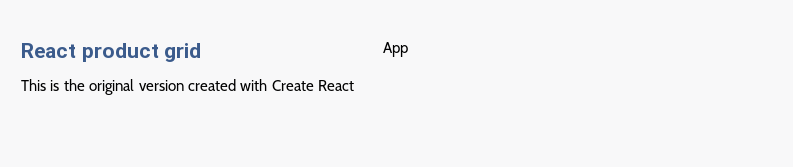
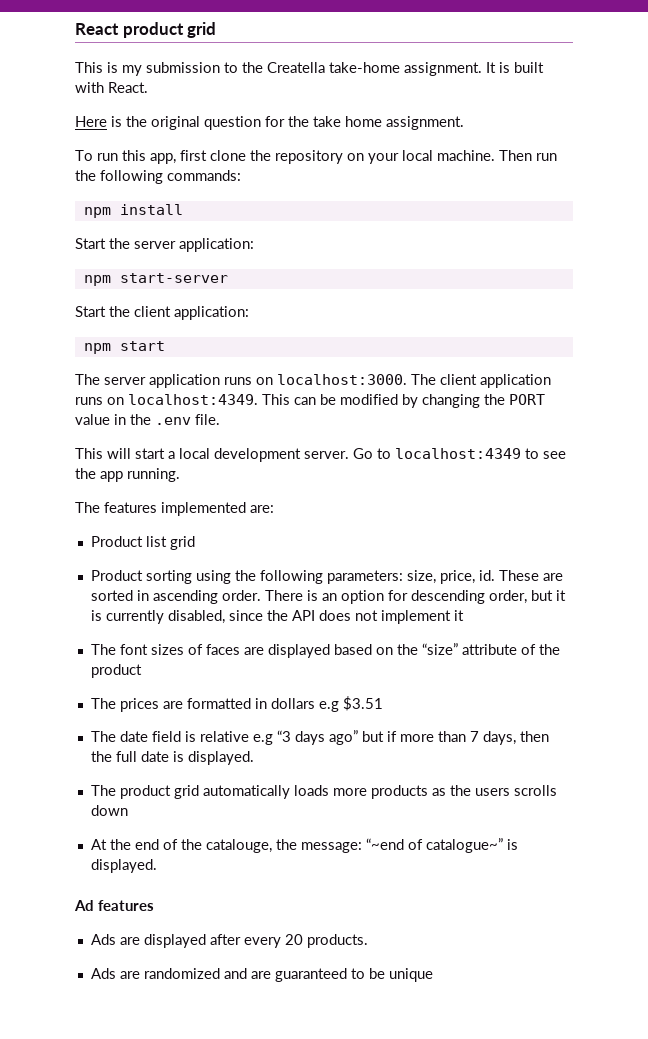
[63,79,354,95] [383,42,408,57] the original version created with Create React App -> [122,62,544,76] [75,82,148,93] [75,116,464,130] [75,150,557,164] [75,170,241,184] [83,204,183,218] [75,238,254,252] [83,273,228,286] [75,306,249,320] [83,341,165,354] [75,374,551,388] [75,394,545,408] [75,414,220,425] [75,448,566,462] [75,468,180,482] [75,502,274,516] [90,536,195,550] [90,570,563,584] [90,590,566,604] [90,610,464,624] [90,643,560,658] [90,664,142,678] [90,696,383,712] [90,730,549,745] [90,751,254,765] [90,785,557,799] [90,805,128,816] [90,838,518,853] [90,859,157,873] [74,900,155,911] [90,934,368,948] [90,968,433,982] my submission to the Creatella take-home assignment. It is built with React. // Here is the original question for the take home assignment. // To run this app, first clone the repository on your local machine. Then run the following commands: // npm install // Start the server application: // npm start-server // Start the client application: // npm start // The server application runs on localhost:3000. The client application runs on localhost:4349. This can be modified by changing the PORT value in the .env file. // This will start a local development server. Go to localhost:4349 to see the app running. // The features implemented are: // Product list grid // Product sorting using the following parameters: size, price, id. These are sorted in ascending order. There is an option for descending order, but it is currently disabled, since the API does not implement it // The font sizes of faces are displayed based on the “size” attribute of the product // The prices are formatted in dollars e.g $3.51 // The date field is relative e.g “3 days ago” but if more than 7 days, then the full date is displayed. // The product grid automatically loads more products as the users scrolls down // At the end of the catalouge, the message: “~end of catalogue~” is displayed. // Ad features // Ads are displayed after every 20 products. // Ads are randomized and are guaranteed to be unique

